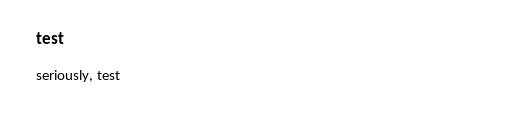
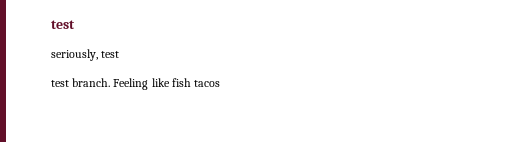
(120, 75) none -> [51,78,221,90] // test branch. Feeling like fish tacos

